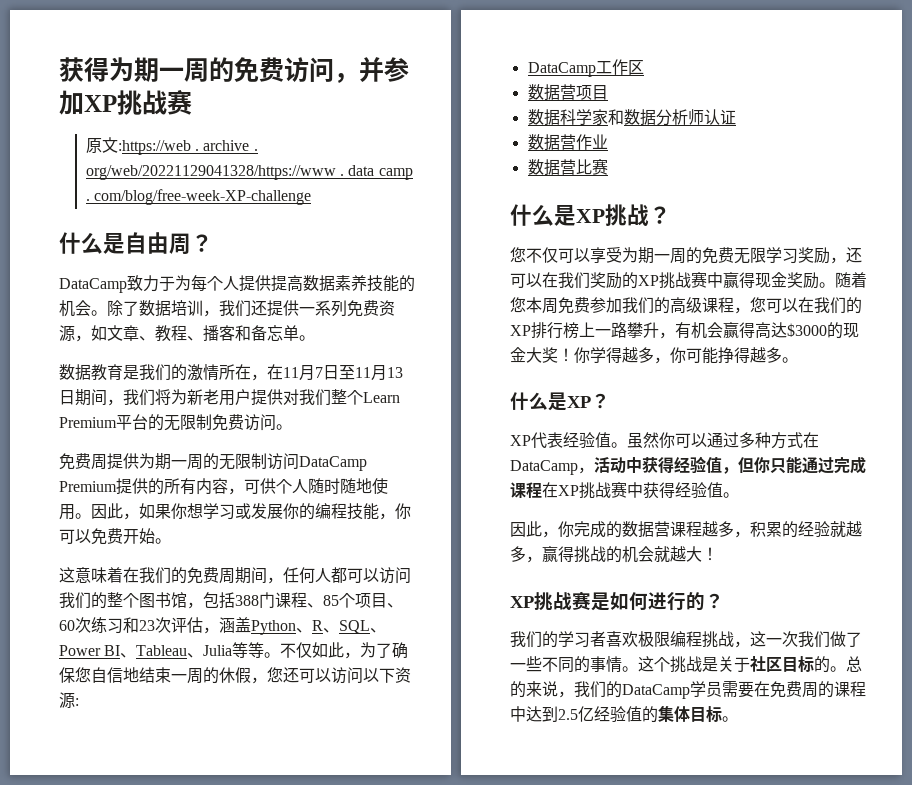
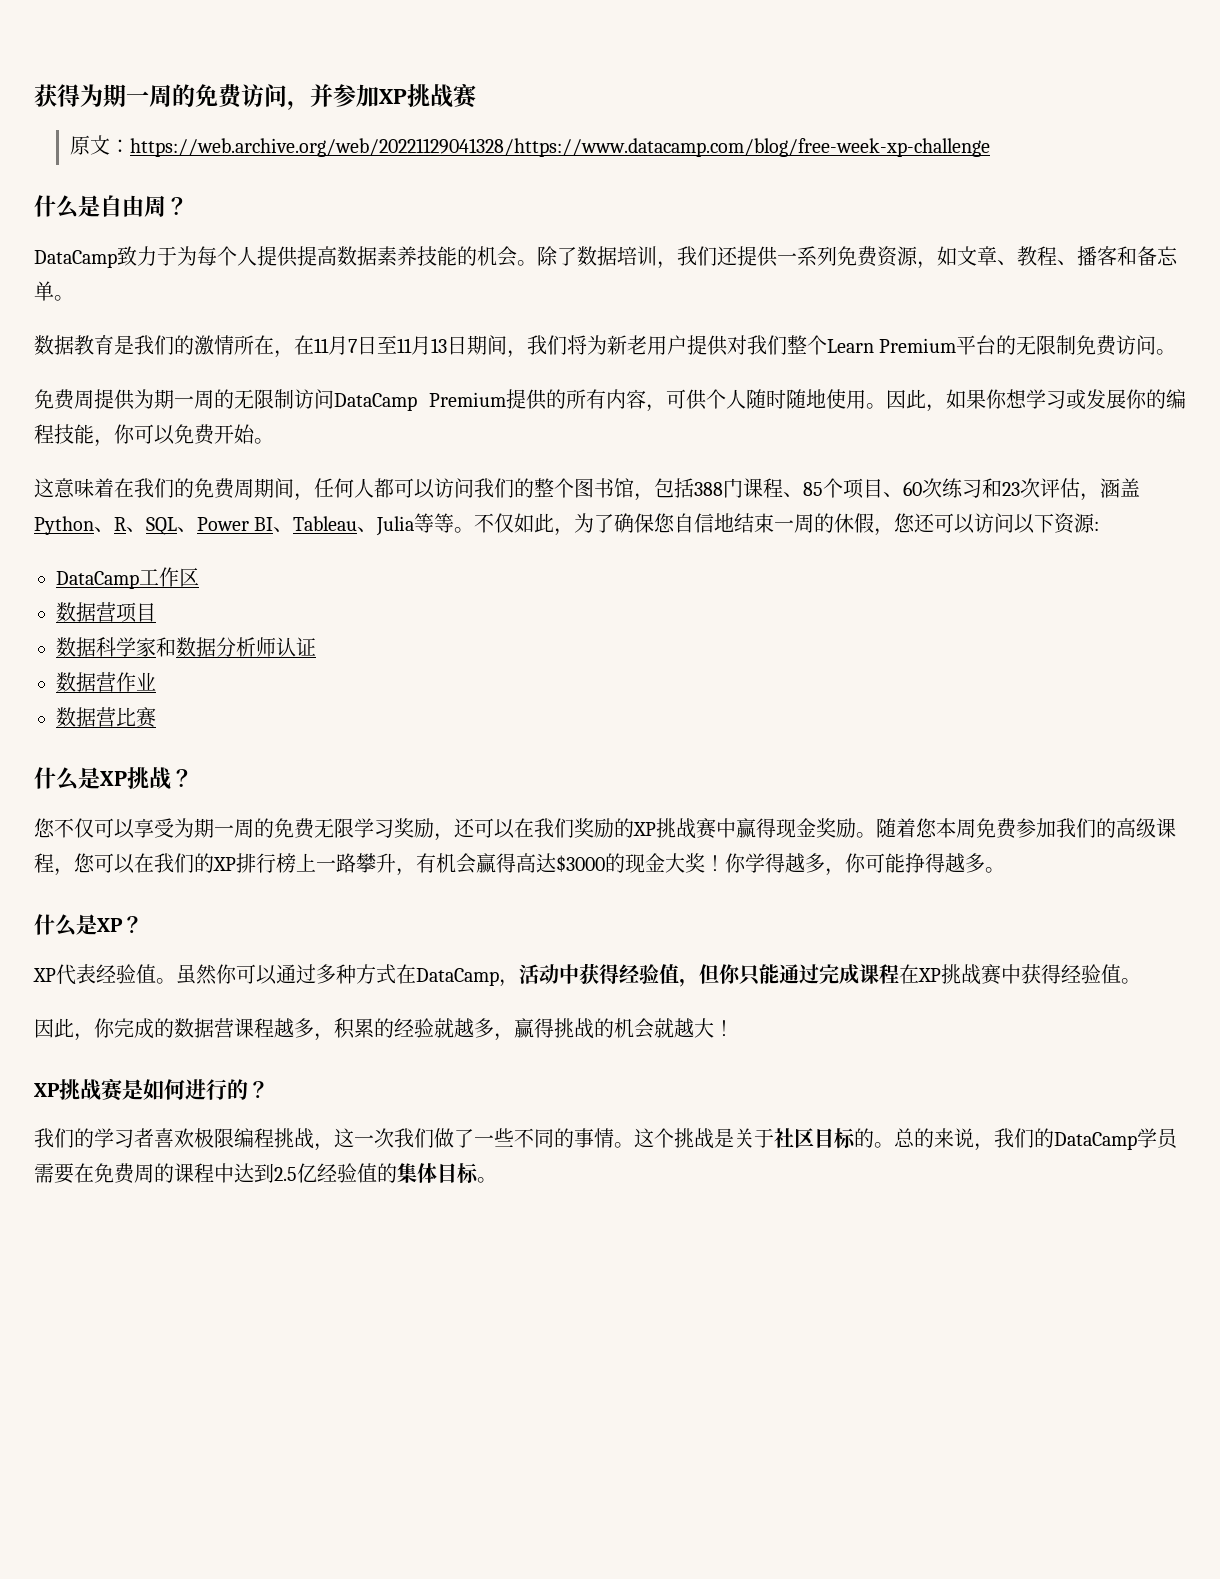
[117,140,258,155] [85,165,413,180] [85,189,312,205] :https://web . archive . org/web/20221129041328/https://www . data camp . com/blog/free-week-XP-challenge -> [110,138,991,157] ：https://web.archive.org/web/20221129041328/https://www.datacamp.com/blog/free-week-xp-challenge

